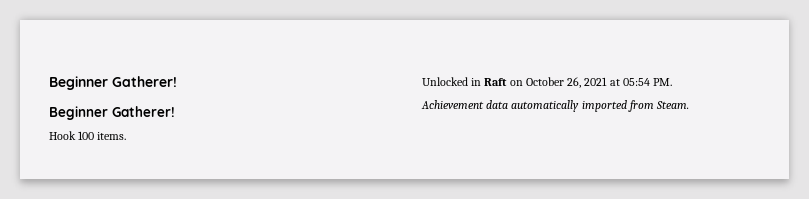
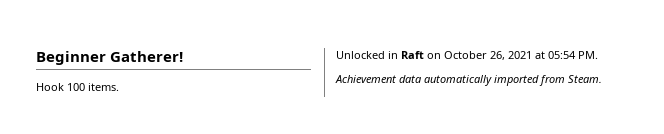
[49,76,177,90] [49,106,175,120] Beginner Gatherer! // Beginner Gatherer! -> [36,51,184,65] Beginner Gatherer!

